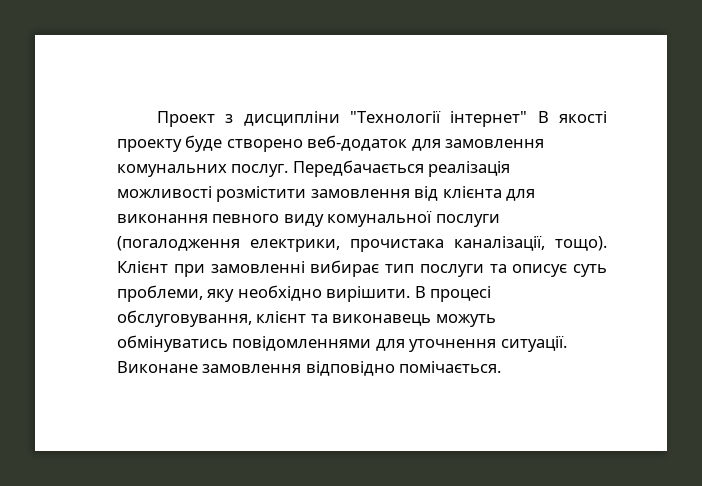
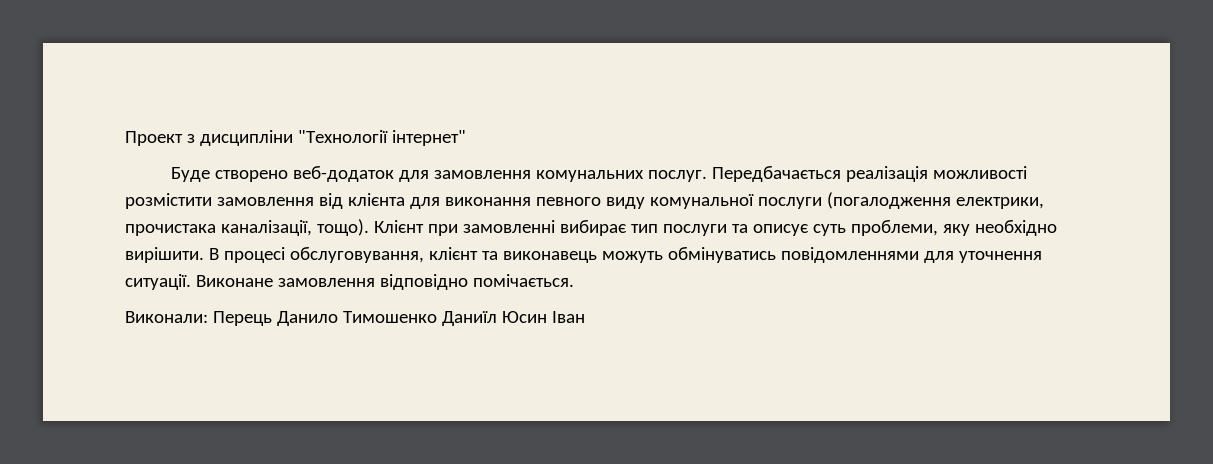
[537,111,607,123] [117,135,223,152] В якості проекту буде -> [170,167,210,182] // Буде
(502, 367) none -> [125,311,585,326] // Виконали: Перець Данило Тимошенко Даниїл Юсин Іван

